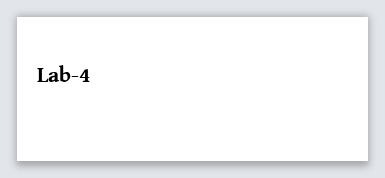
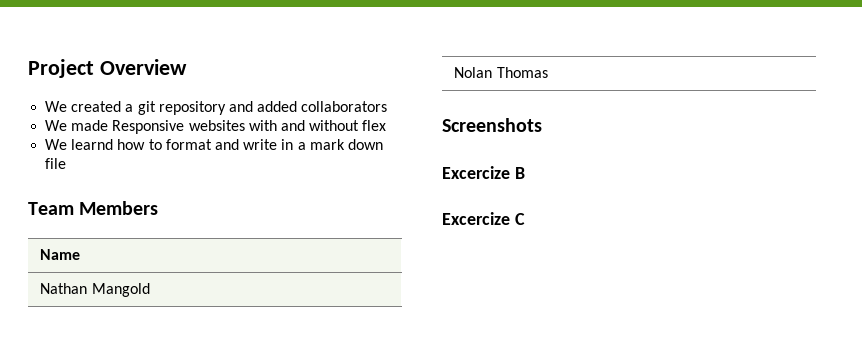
[37,65,90,82] Lab-4 -> [28,59,187,78] [45,101,388,115] [45,120,387,134] [45,139,383,150] [45,158,67,169] [28,201,159,215] [40,249,81,260] [40,283,150,297] [454,67,548,78] [442,118,542,132] [442,166,525,179] [442,212,525,225] Project Overview // We created a git repository and added collaborators // We made Responsive websites with and without flex // We learnd how to format and write in a mark down file // Team Members // Name // Nathan Mangold // Nolan Thomas // Screenshots // Excercize B // Excercize C

